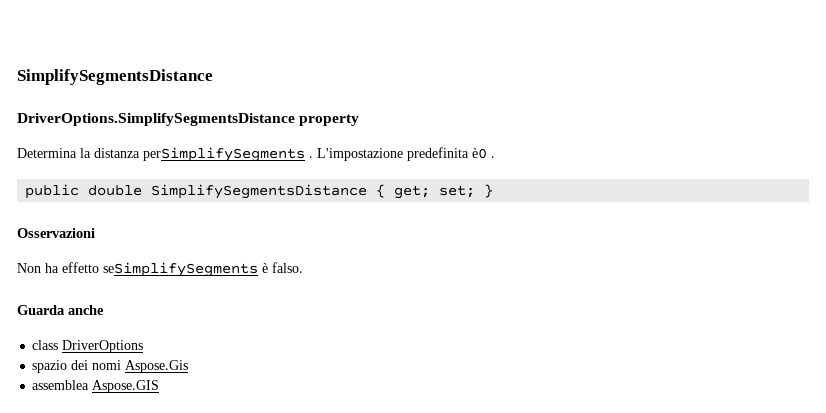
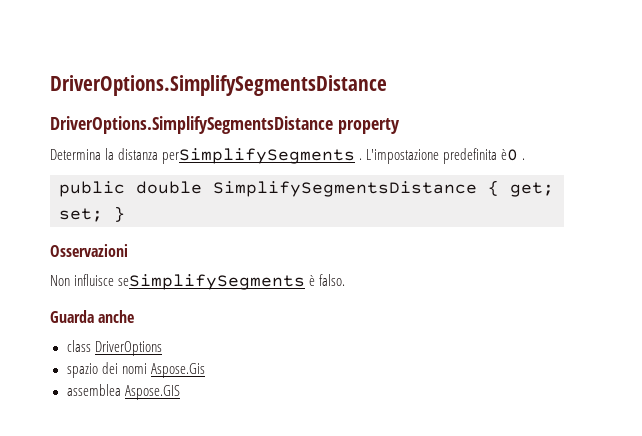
[17,69,213,85] SimplifySegmentsDistance -> [50,75,387,96] DriverOptions.SimplifySegmentsDistance
[45,262,99,273] ha effetto -> [74,274,115,286] influisce

